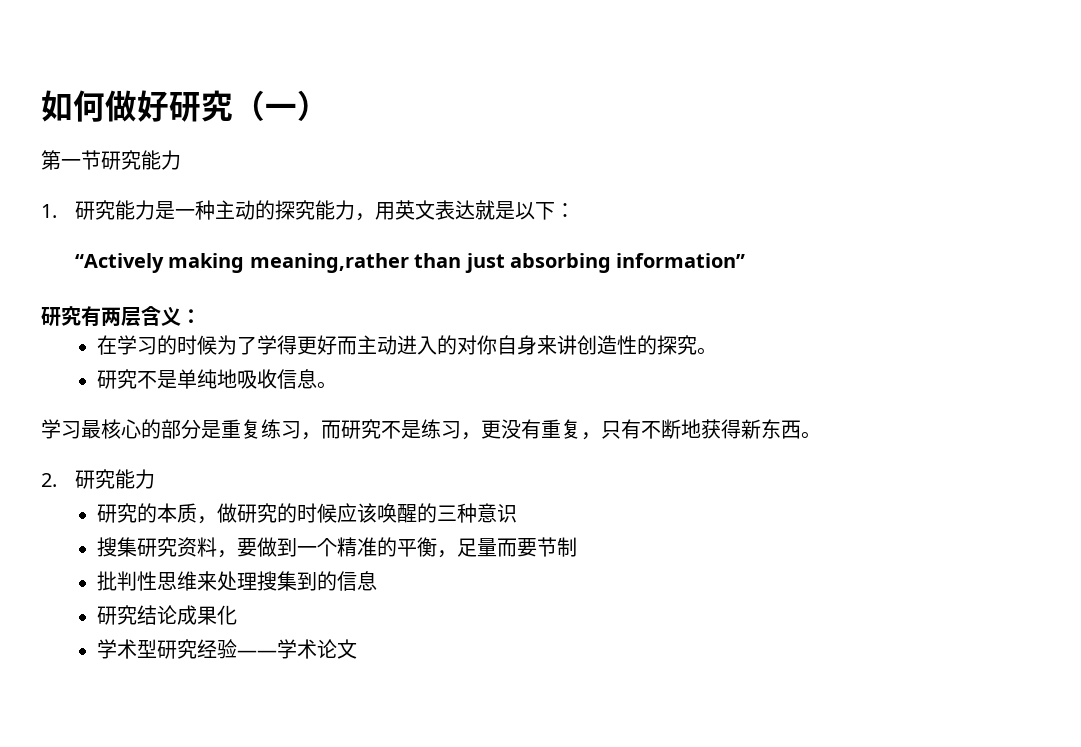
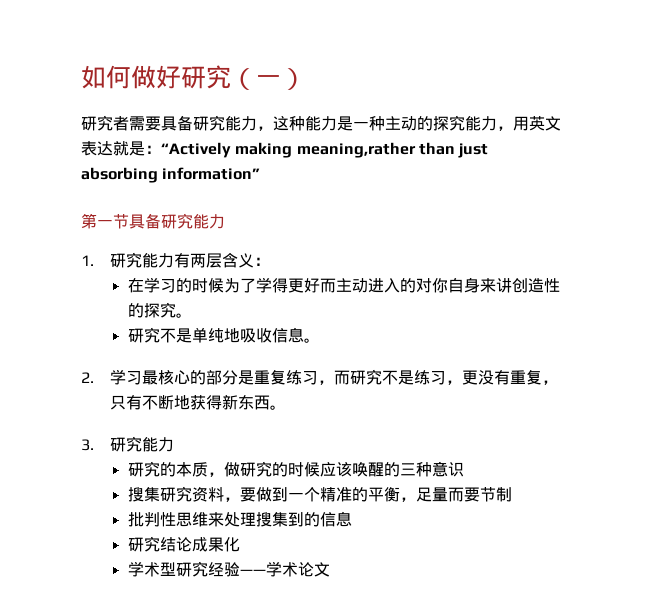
[41,150,181,170] [41,200,116,220] 第一节研究能力 // 1.研究 -> [81,115,305,131] 研究者需要具备研究能力，这种
[515,202,576,220] 以下： // -> [145,145,161,154] ：
[41,306,81,326] 研究 -> [81,213,225,229] [81,252,175,268] 第一节具备研究能力 // 1.研究能力
(338, 385) none -> [81,372,94,383] 2.
[41,473,57,487] 2. -> [81,439,94,451] 3.

